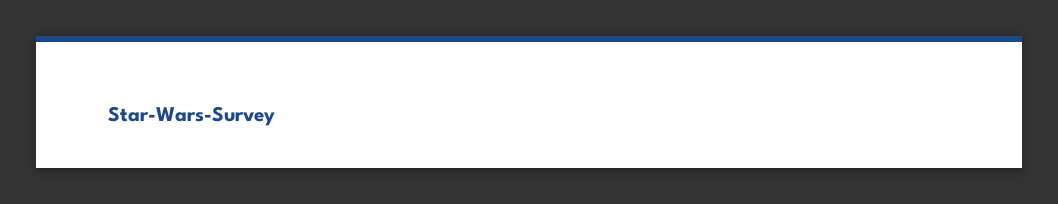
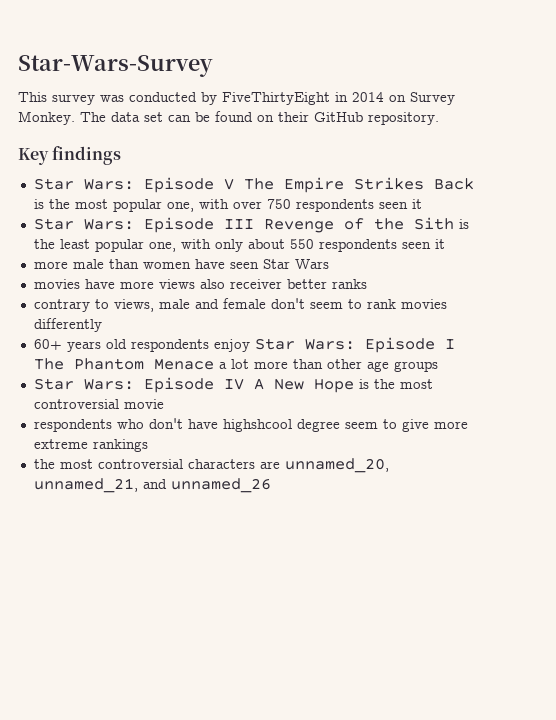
(275, 116) none -> [18,92,455,105] [18,111,439,125] [18,146,122,165] [33,177,474,193] [33,199,422,212] [33,217,469,233] [33,239,445,252] [33,259,329,269] [33,279,367,289] [33,298,447,312] [33,318,102,332] [33,337,455,353] [33,358,438,372] [33,377,433,393] [33,399,164,409] [33,418,468,432] [33,439,148,452] [33,458,389,473] [33,478,271,493] // This survey was conducted by FiveThirtyEight in 2014 on Survey Monkey. The data set can be found on their GitHub repository. // Key findings // Star Wars: Episode V The Empire Strikes Back is the most popular one, with over 750 respondents seen it // Star Wars: Episode III Revenge of the Sith is the least popular one, with only about 550 respondents seen it // more male than women have seen Star Wars // movies have more views also receiver better ranks // contrary to views, male and female don't seem to rank movies differently // 60+ years old respondents enjoy Star Wars: Episode I The Phantom Menace a lot more than other age groups // Star Wars: Episode IV A New Hope is the most controversial movie // respondents who don't have highshcool degree seem to give more extreme rankings // the most controversial characters are unnamed_20, unnamed_21, and unnamed_26

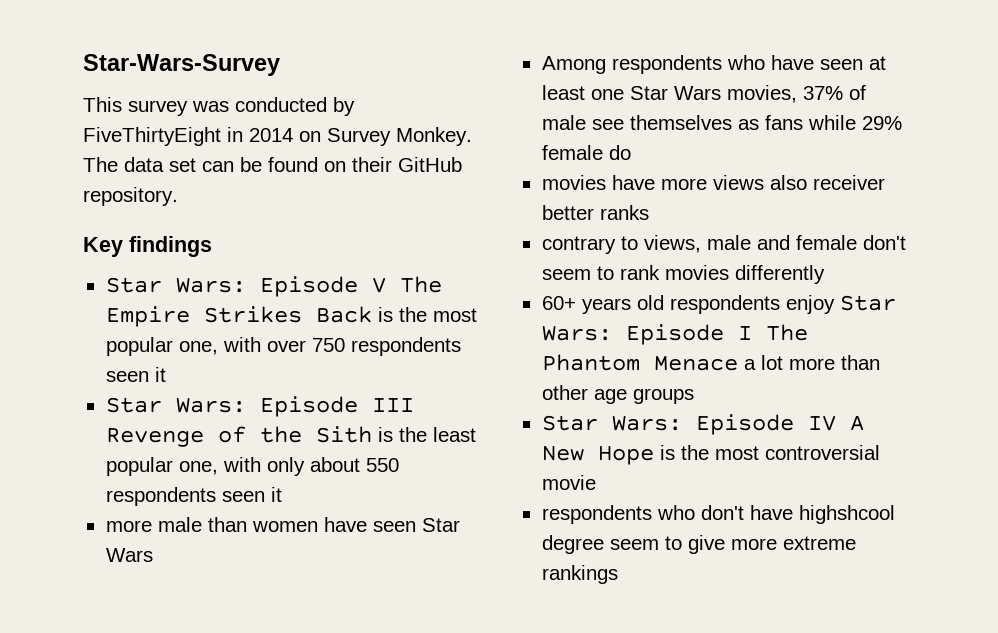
(329, 264) none -> [541,55,886,74] [541,85,866,103] [541,115,902,130] [541,145,631,160] // Among respondents who have seen at least one Star Wars movies, 37% of male see themselves as fans while 29% female do
[33,458,389,473] [33,478,271,493] // the most controversial characters are unnamed_20, unnamed_21, and unnamed_26 -> (618, 574) none

